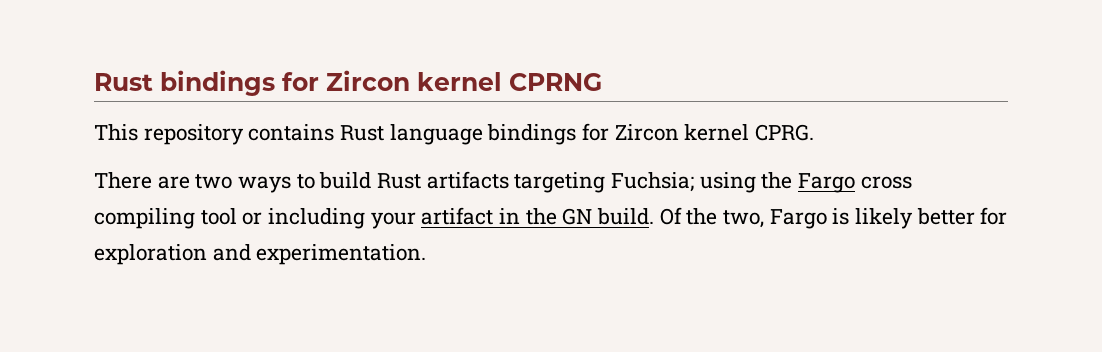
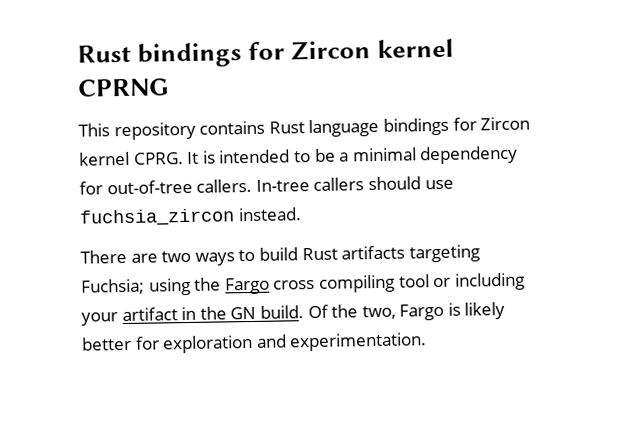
(815, 132) none -> [187,145,519,165] [79,176,454,195] [79,207,302,227] It is intended to be a minimal dependency for out-of-tree callers. In-tree callers should use fuchsia_zircon instead.

